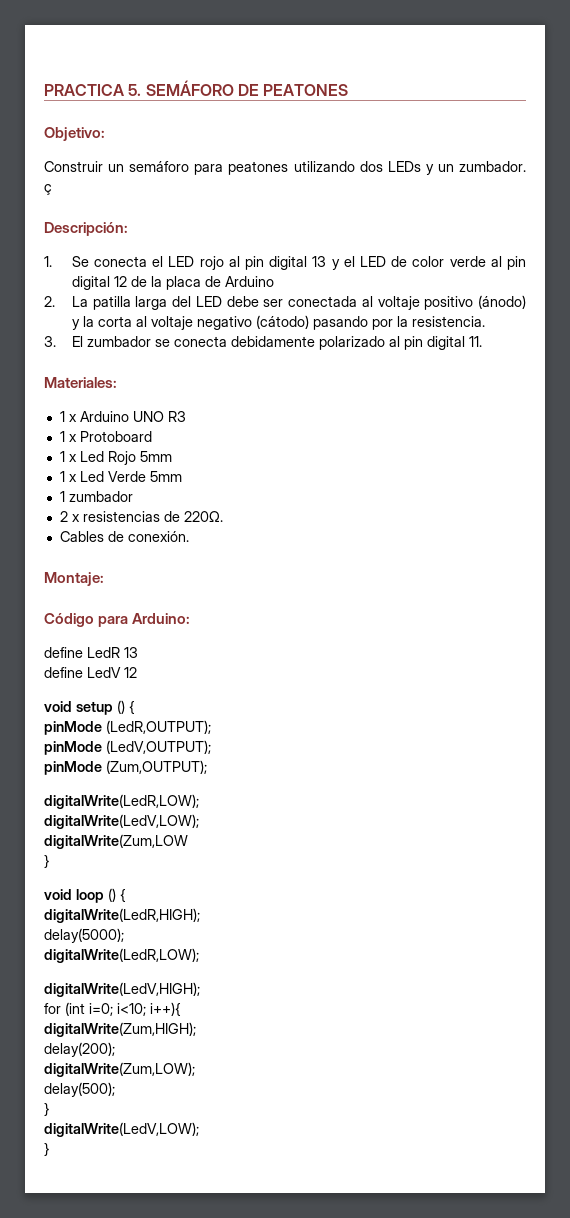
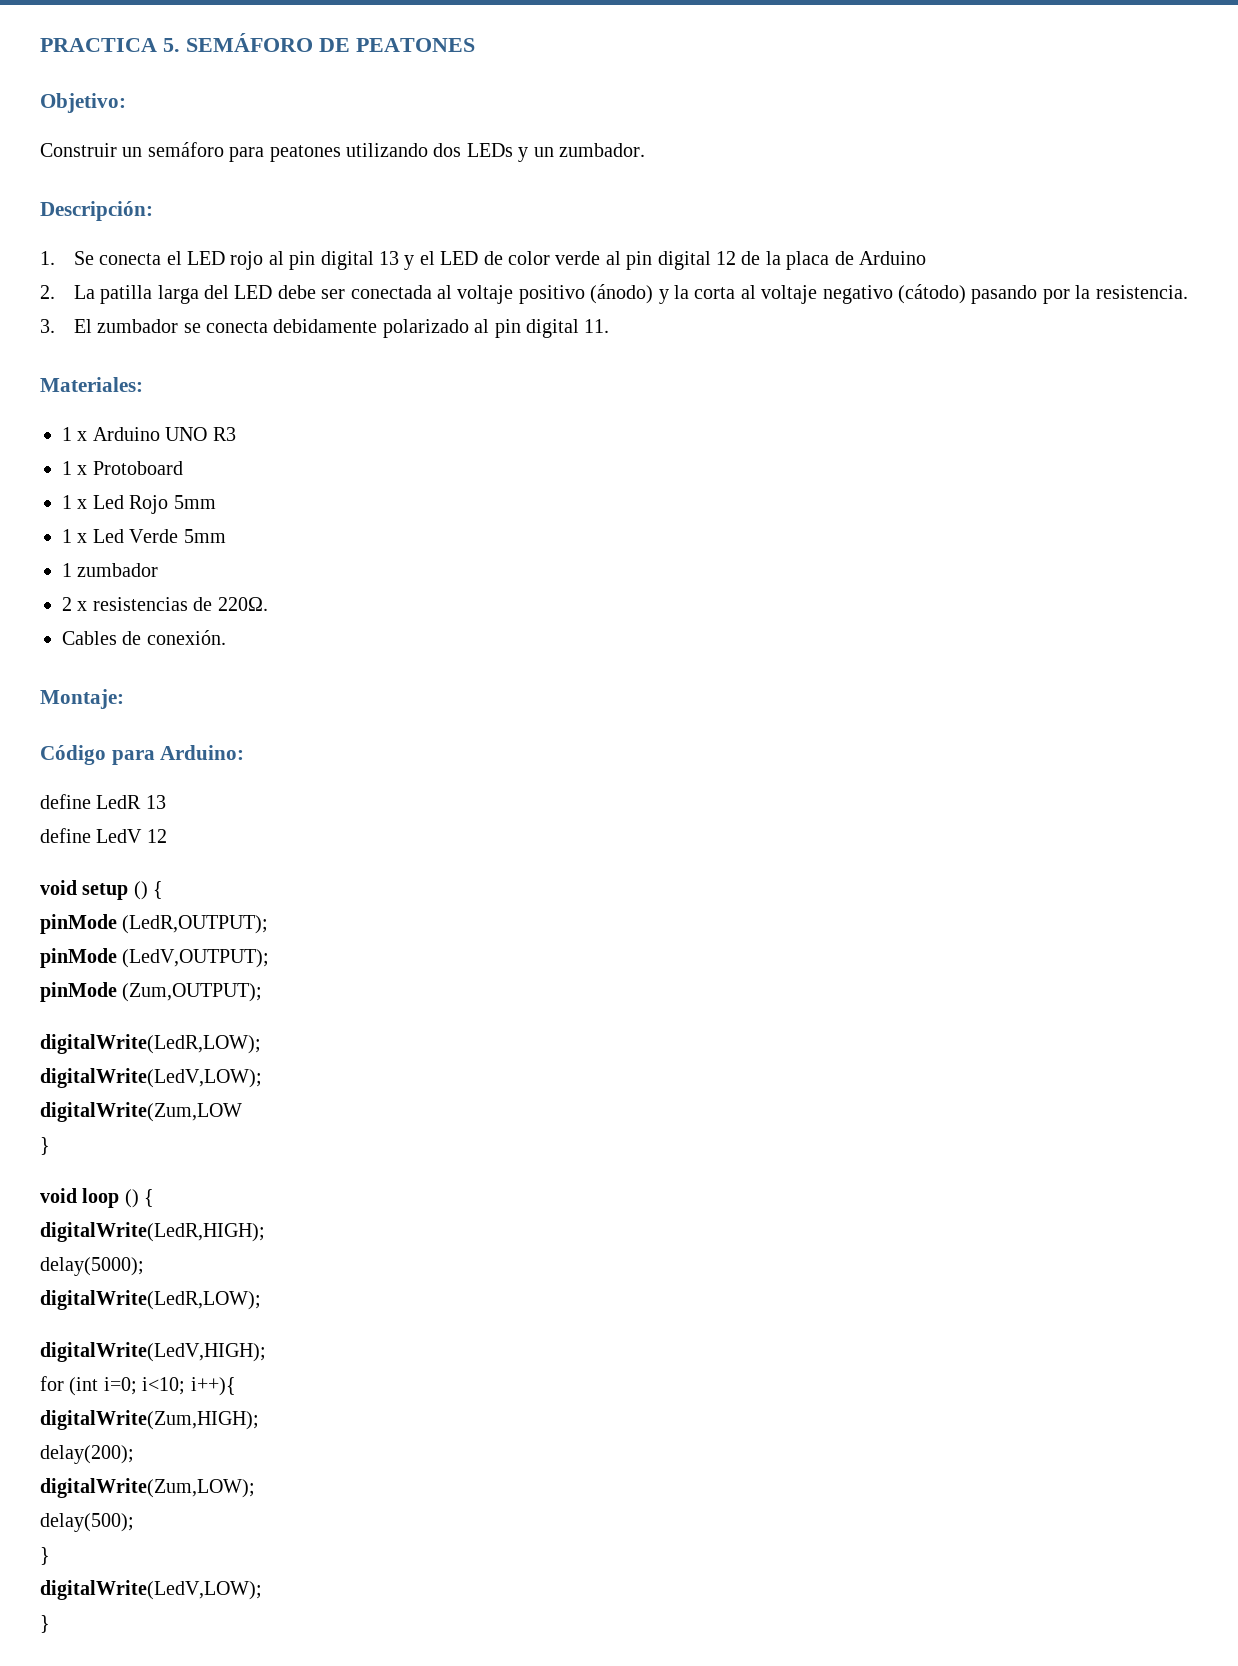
[44,184,52,195] ç -> (645, 150) none

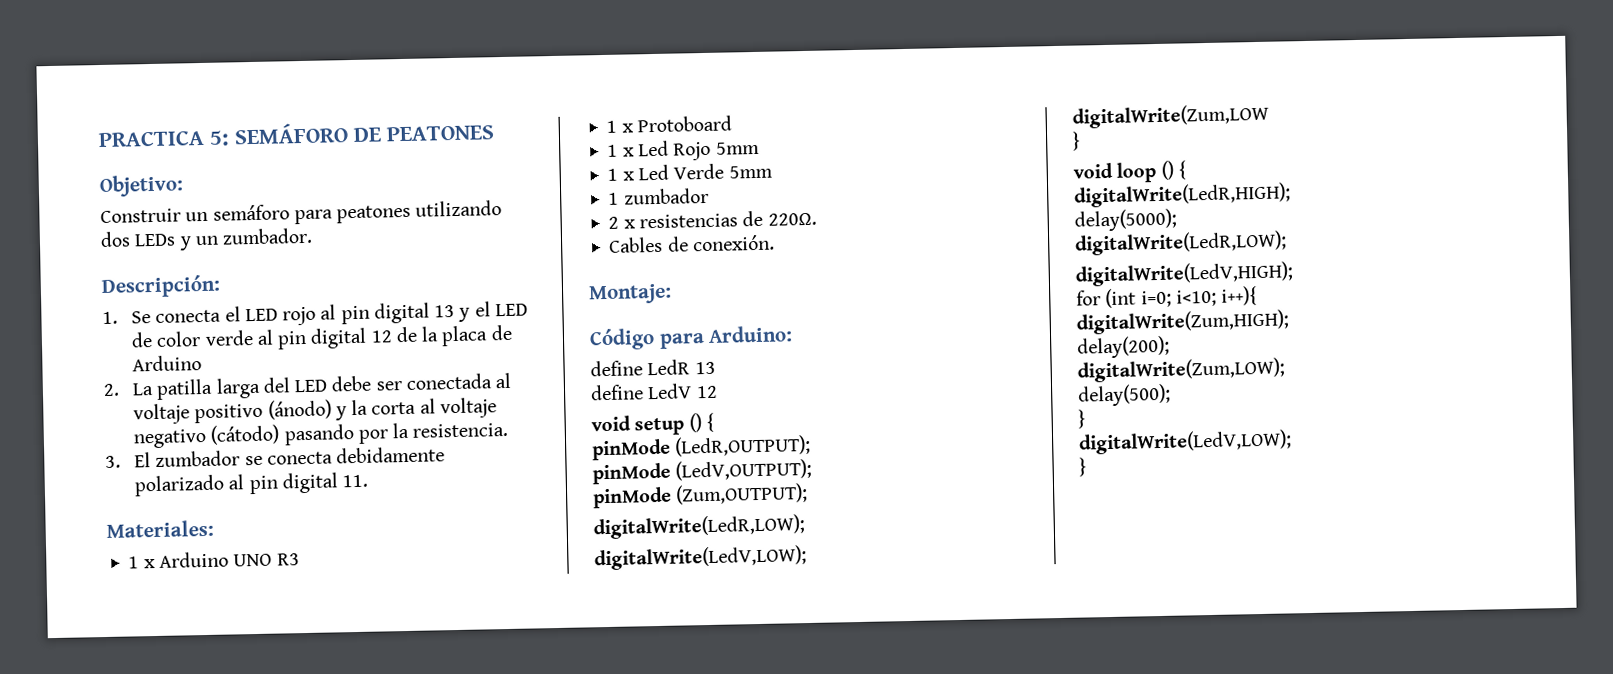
[163,38,180,52] 5. -> [209,130,231,146] 5:

